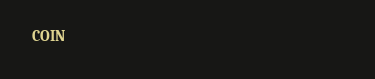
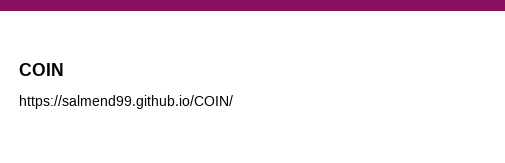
(65, 35) none -> [19,95,233,109] // https://salmend99.github.io/COIN/

